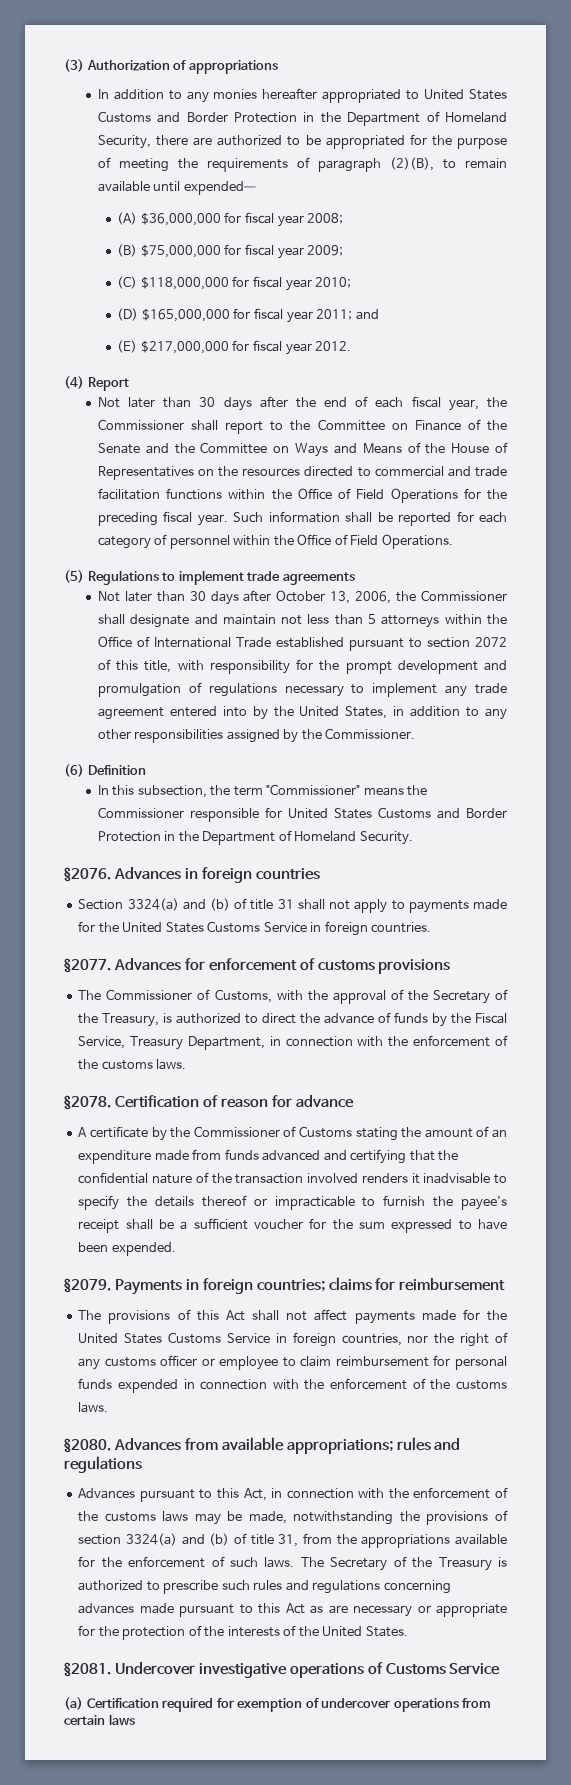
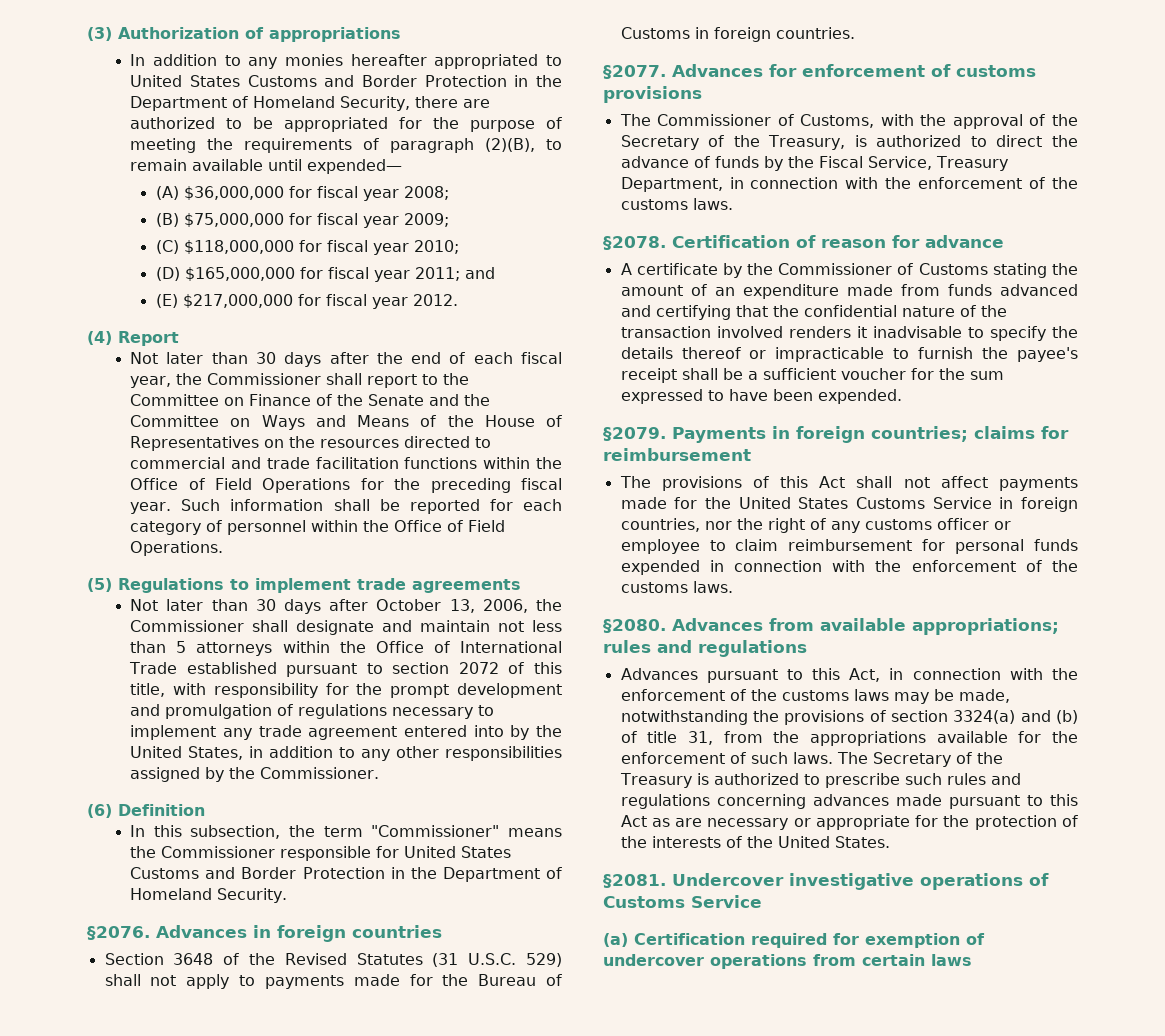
[127,898,294,911] 3324(a) and (b) of title 31 -> [173,953,562,967] 3648 of the Revised Statutes (31 U.S.C. 529)
[122,921,307,933] United States Customs Service -> [478,974,562,986] [620,27,690,39] Bureau of Customs

